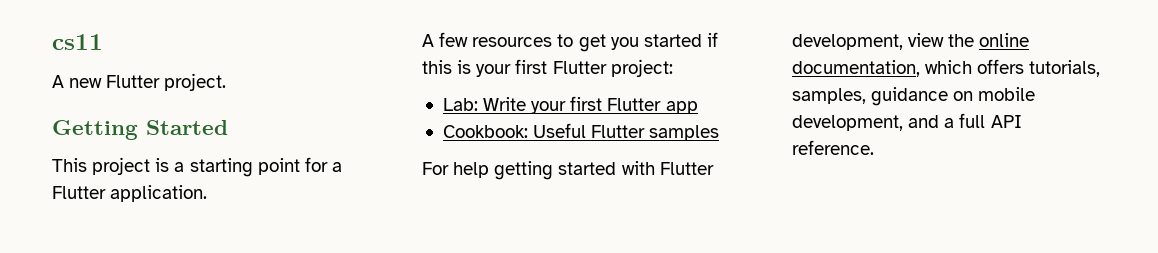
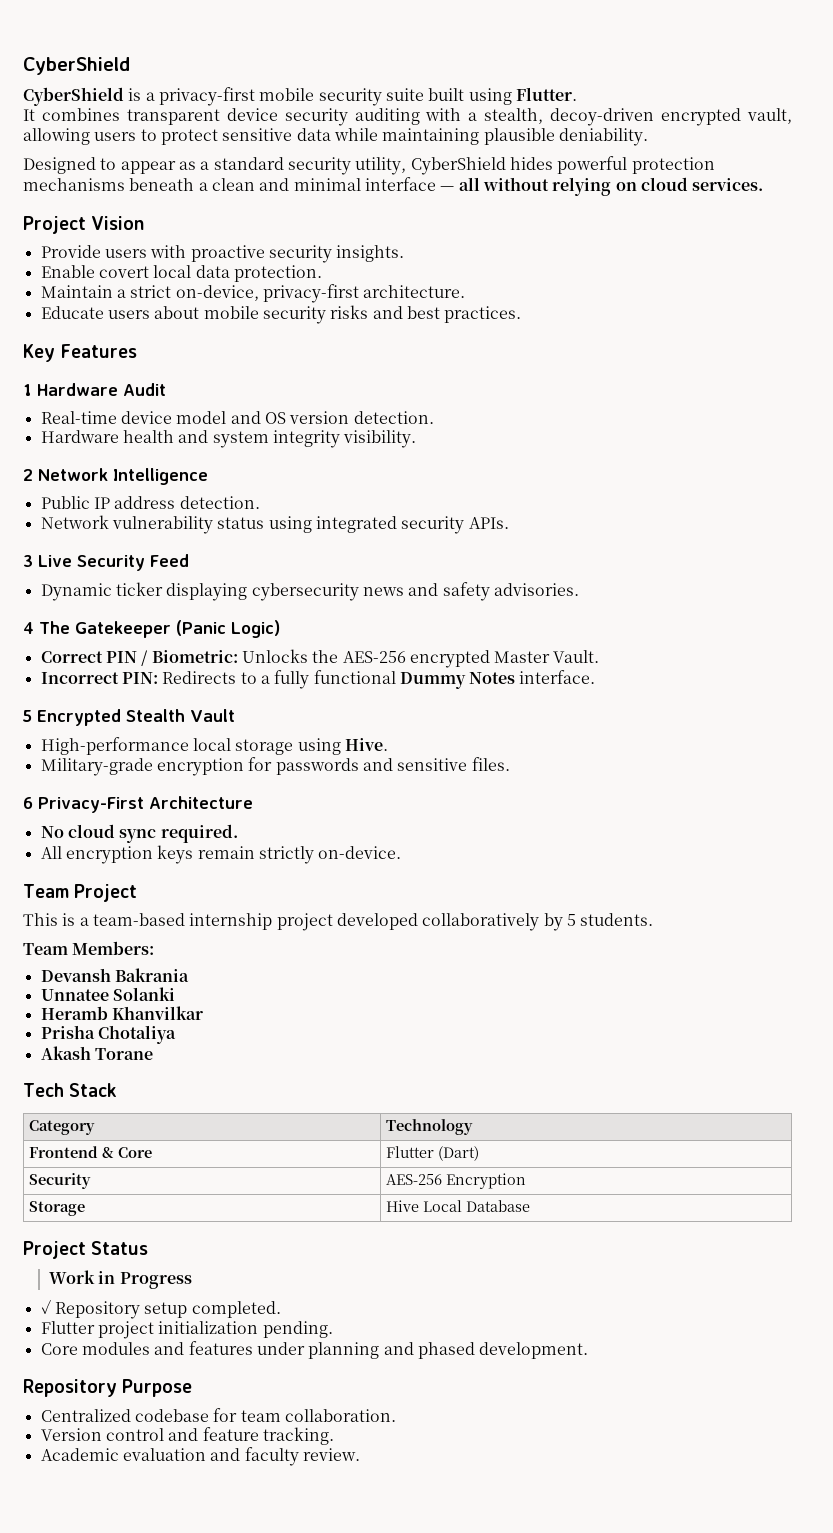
[52,34,103,50] [52,73,227,91] [52,120,228,140] cs11 // A new Flutter project. // Getting Started -> [23,57,130,75] [23,87,577,106] [23,108,792,126] [23,128,648,146] [23,156,715,175] [23,177,764,196] [23,216,145,234] [40,245,405,263] [40,265,322,282] [40,284,466,303] [40,305,522,324] [23,344,138,362] [23,383,166,396] [40,411,434,424] [40,430,417,448] [23,468,208,485] [40,496,260,509] [40,515,509,534] [23,554,189,571] [40,582,579,601] [23,620,280,638] [40,649,600,668] [40,670,596,689] [23,709,235,726] [40,737,388,755] [40,757,510,776] [23,796,253,813] [40,824,238,843] [40,845,402,864] [23,884,138,902] CyberShield // CyberShield is a privacy-first mobile security suite built using Flutter. // It combines transparent device security auditing with a stealth, decoy-driven encrypted vault, allowing users to protect sensitive data while maintaining plausible deniability. // Designed to appear as a standard security utility, CyberShield hides powerful protection mechanisms beneath a clean and minimal interface — all without relying on cloud services. // Project Vision // Provide users with proactive security insights. // Enable covert local data protection. // Maintain a strict on-device, privacy-first architecture. // Educate users about mobile security risks and best practices. // Key Features // 1 Hardware Audit // Real-time device model and OS version detection. // Hardware health and system integrity visibility. // 2 Network Intelligence // Public IP address detection. // Network vulnerability status using integrated security APIs. // 3 Live Security Feed // Dynamic ticker displaying cybersecurity news and safety advisories. // 4 The Gatekeeper (Panic Logic) // Correct PIN / Biometric: Unlocks the AES-256 encrypted Master Vault. // Incorrect PIN: Redirects to a fully functional Dummy Notes interface. // 5 Encrypted Stealth Vault // High-performance local storage using Hive. // Military-grade encryption for passwords and sensitive files. // 6 Privacy-First Architecture // No cloud sync required. // All encryption keys remain strictly on-device. // Team Project
[92,157,342,177] [52,185,208,202] [422,32,718,52] [422,59,673,77] [442,96,698,114] [442,123,720,141] [422,161,714,180] [792,33,1030,50] [792,59,1101,77] [792,87,1036,106] [792,113,1022,131] [792,140,874,155] project is a starting point for a Flutter application. // A few resources to get you started if this is your first Flutter project: // Lab: Write your first Flutter app // Cookbook: Useful Flutter samples // For help getting started with Flutter development, view the online documentation, which offers tutorials, samples, guidance on mobile development, and a full API reference. -> [62,913,654,931] [23,941,155,955] [40,968,189,982] [40,987,175,1001] [40,1006,203,1020] [40,1025,176,1044] [40,1046,153,1060] [23,1083,118,1097] [29,1120,96,1135] [386,1119,474,1135] [29,1146,153,1158] [386,1146,480,1161] [29,1173,92,1189] [386,1173,527,1189] [29,1201,86,1216] [386,1200,531,1212] [23,1241,149,1259] [49,1270,192,1289] [40,1299,281,1319] [40,1321,333,1339] [40,1341,589,1359] [23,1379,193,1397] [40,1408,396,1422] [40,1427,334,1445] [40,1447,360,1466] is a team-based internship project developed collaboratively by 5 students. // Team Members: // Devansh Bakrania // Unnatee Solanki // Heramb Khanvilkar // Prisha Chotaliya // Akash Torane // Tech Stack // Category | Technology // Frontend & Core | Flutter (Dart) // Security | AES-256 Encryption // Storage | Hive Local Database // Project Status // Work in Progress // ✓ Repository setup completed. // Flutter project initialization pending. // Core modules and features under planning and phased development. // Repository Purpose // Centralized codebase for team collaboration. // Version control and feature tracking. // Academic evaluation and faculty review.

